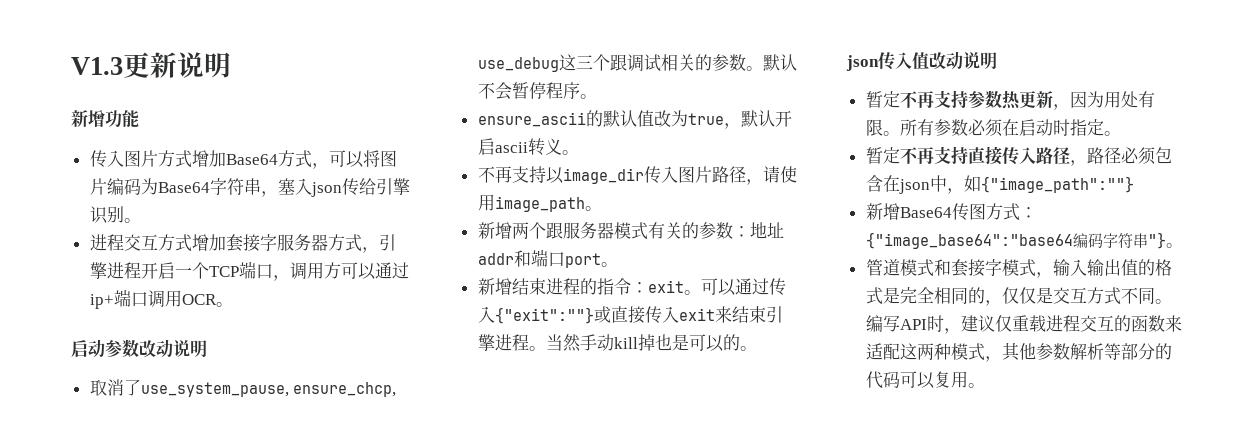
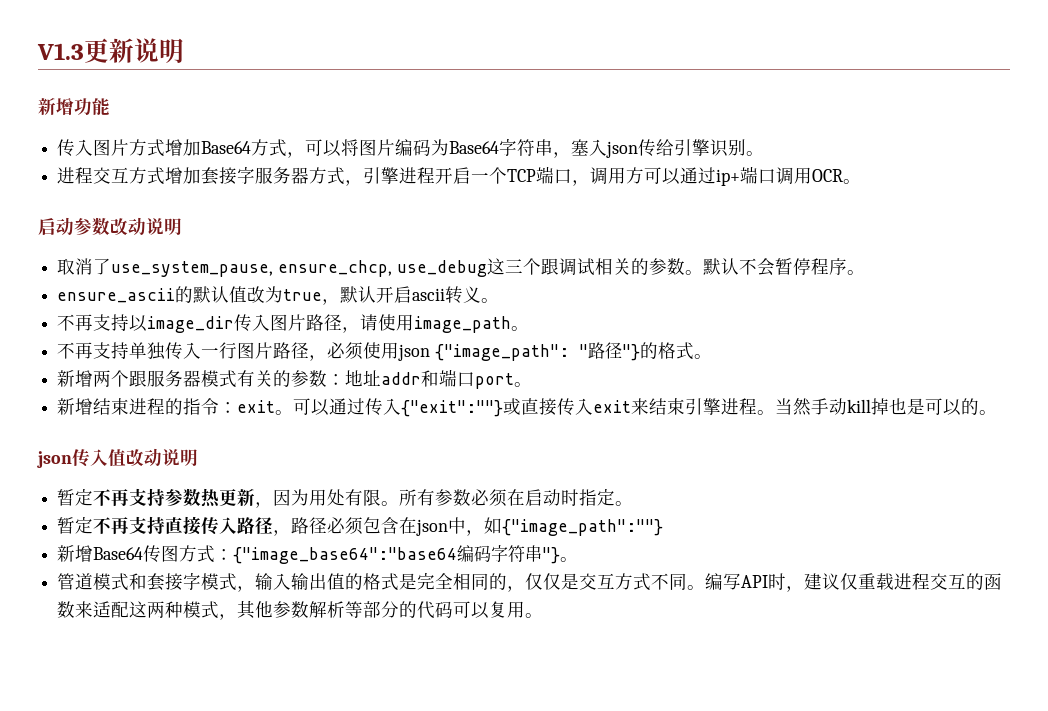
(602, 208) none -> [57,342,712,361] // 不再支持单独传入一行图片路径，必须使用json {"image_path": "路径"}的格式。

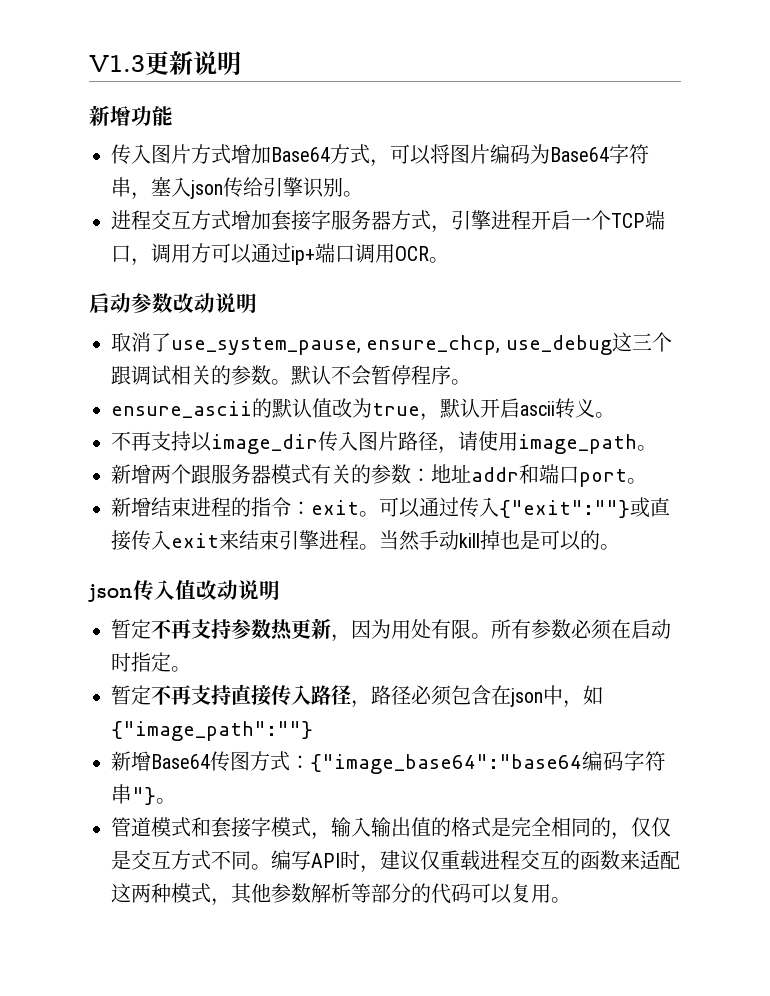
[57,342,712,361] // 不再支持单独传入一行图片路径，必须使用json {"image_path": "路径"}的格式。 -> (657, 448) none

